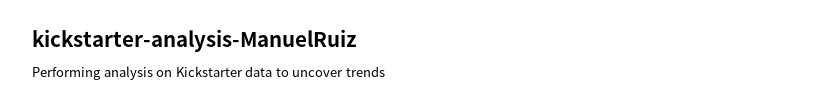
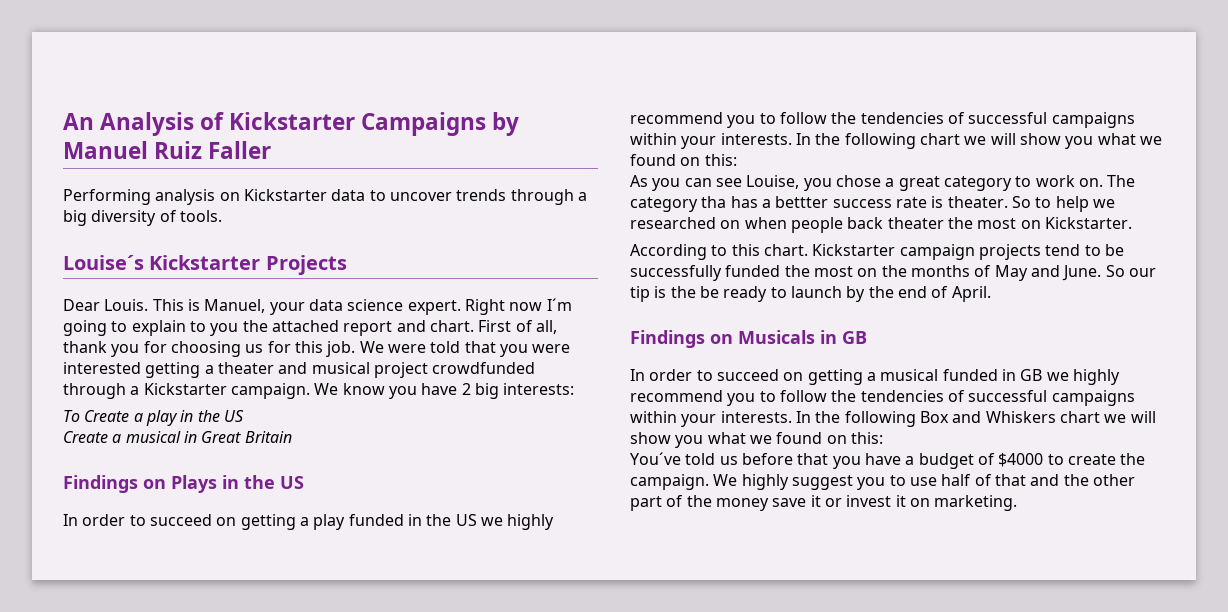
[32,29,356,52] kickstarter-analysis-ManuelRuiz -> [63,112,520,136] [63,141,272,159] An Analysis of Kickstarter Campaigns by Manuel Ruiz Faller
(385, 71) none -> [510,189,587,205] [63,210,222,226] [63,255,347,275] [63,298,572,315] [63,320,557,336] [63,341,571,357] [63,362,536,378] [63,383,575,399] [63,410,244,426] [63,431,292,443] [63,475,304,493] [63,514,555,530] [630,112,1135,128] [630,133,1162,149] [630,154,737,166] [630,175,1136,191] [630,196,1115,212] [630,217,1132,233] [630,244,1124,260] [630,265,1156,281] [630,286,991,302] [630,330,867,348] [630,369,1120,385] [630,390,1135,406] [630,411,1156,427] [630,432,883,448] [630,452,1146,469] [630,474,1135,490] [630,495,1018,511] through a big diversity of tools. // Louise´s Kickstarter Projects // Dear Louis. This is Manuel, your data science expert. Right now I´m going to explain to you the attached report and chart. First of all, thank you for choosing us for this job. We were told that you were interested getting a theater and musical project crowdfunded through a Kickstarter campaign. We know you have 2 big interests: // To Create a play in the US // Create a musical in Great Britain // Findings on Plays in the US // In order to succeed on getting a play funded in the US we highly recommend you to follow the tendencies of successful campaigns within your interests. In the following chart we will show you what we found on this: // As you can see Louise, you chose a great category to work on. The category tha has a bettter success rate is theater. So to help we researched on when people back theater the most on Kickstarter. // According to this chart. Kickstarter campaign projects tend to be successfully funded the most on the months of May and June. So our tip is the be ready to launch by the end of April. // Findings on Musicals in GB // In order to succeed on getting a musical funded in GB we highly recommend you to follow the tendencies of successful campaigns within your interests. In the following Box and Whiskers chart we will show you what we found on this: // You´ve told us before that you have a budget of $4000 to create the campaign. We highly suggest you to use half of that and the other part of the money save it or invest it on marketing.

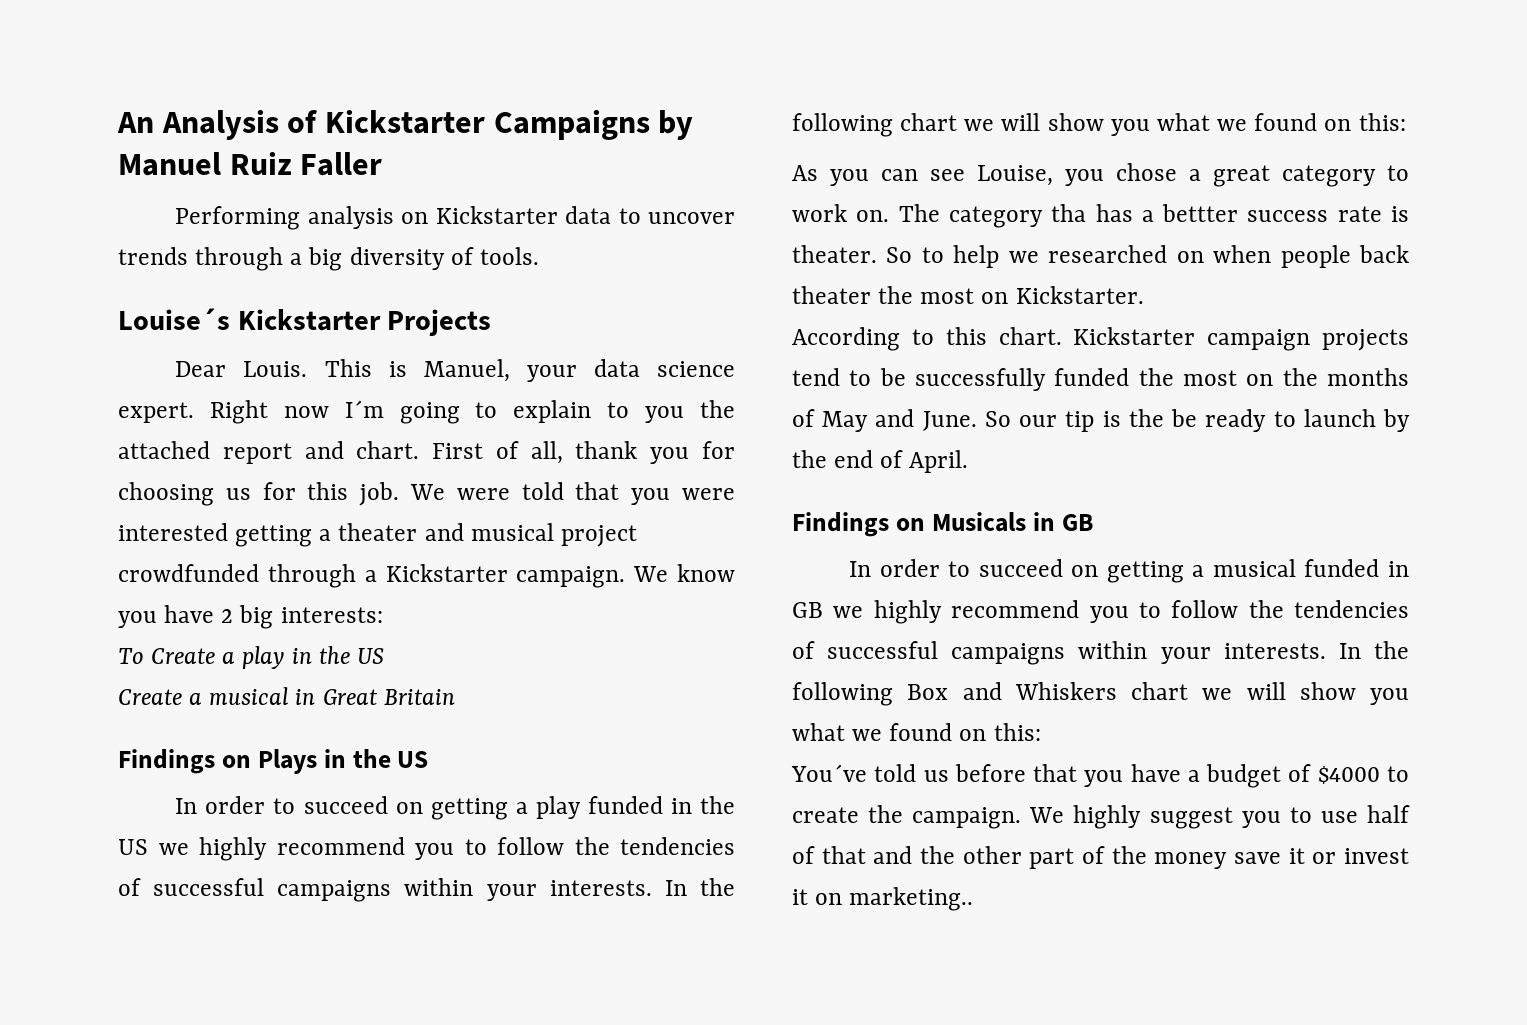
[934,495,1018,511] marketing. -> [849,887,974,911] marketing..

